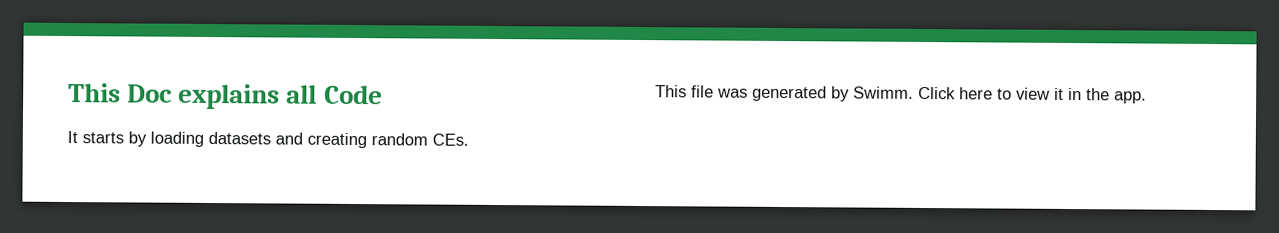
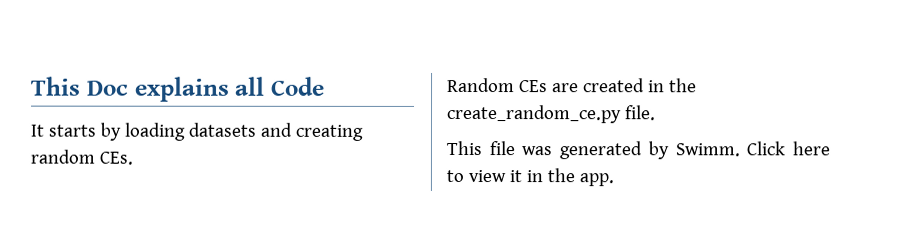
(469, 139) none -> [447,77,697,93] [446,104,656,124] // Random CEs are created in the create_random_ce.py file.

